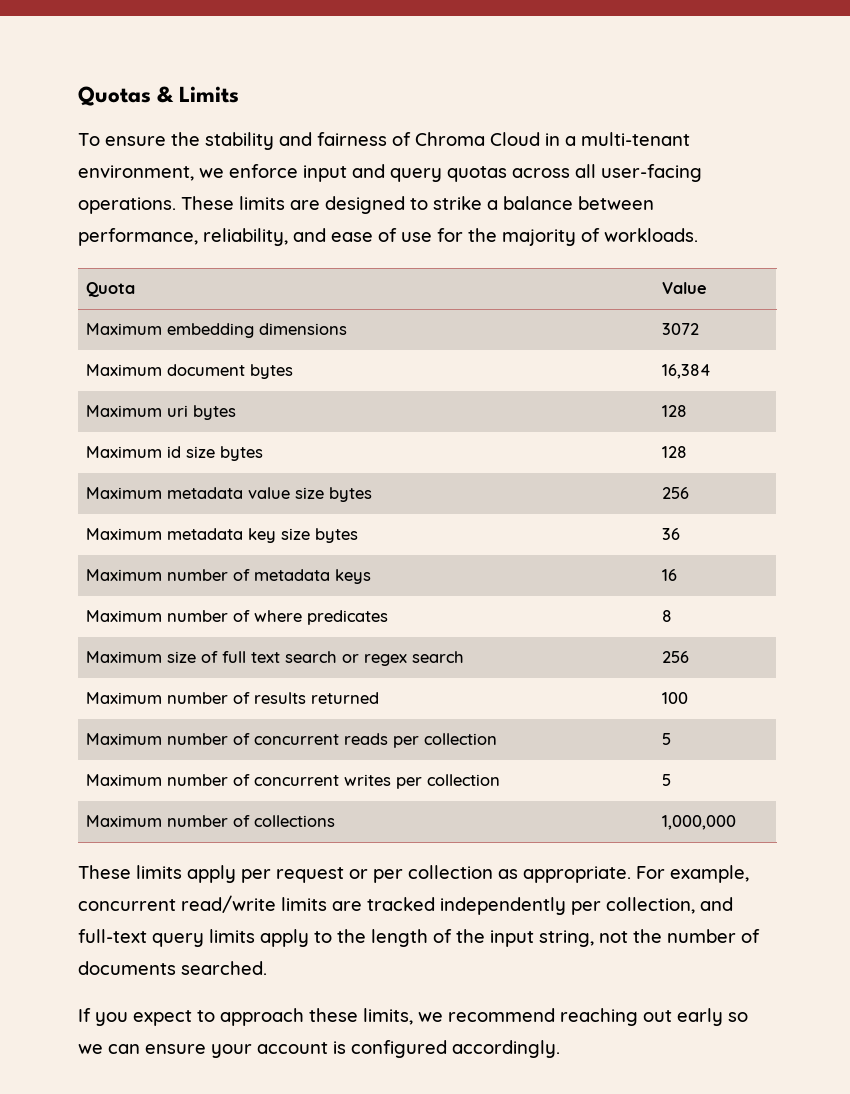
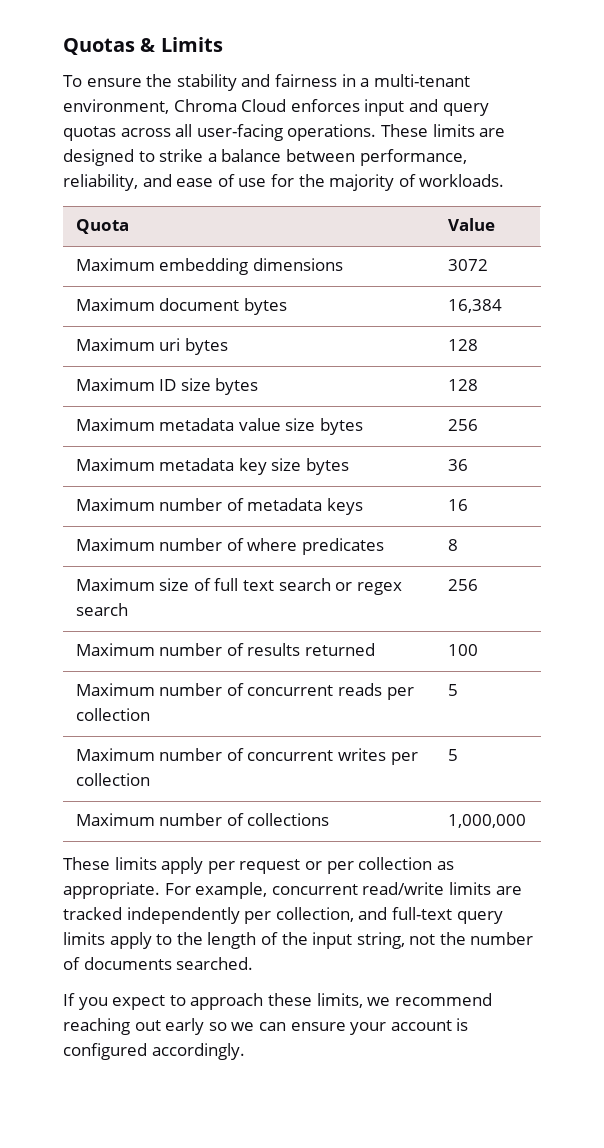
[392,132,540,146] of Chroma Cloud -> (337, 80) none
[199,164,298,178] we enforce -> [173,99,360,112] Chroma Cloud enforces
[167,446,182,458] id -> [159,379,177,391] ID

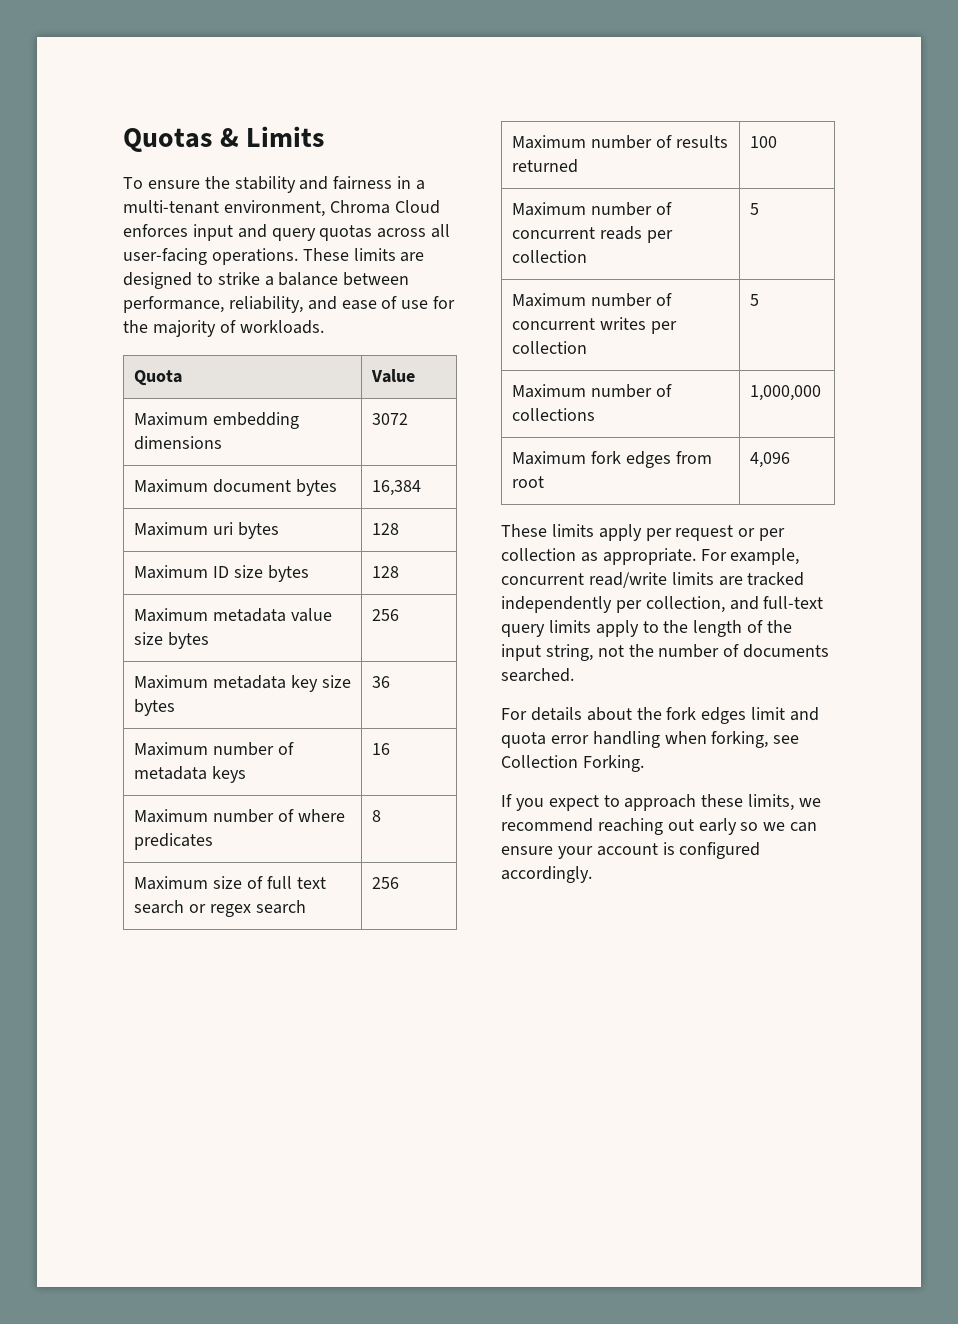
(526, 821) none -> [512,451,712,468] [512,476,545,488] [750,452,791,468] // Maximum fork edges from root | 4,096
(254, 963) none -> [501,707,820,724] [501,731,800,748] [501,755,644,772] // For details about the fork edges limit and quota error handling when forking, see Collection Forking.

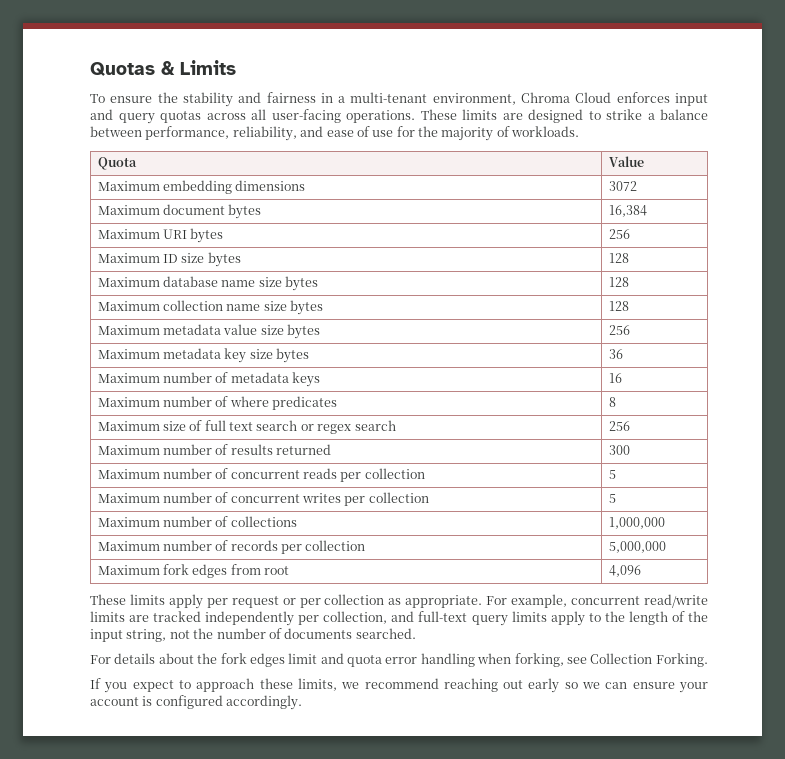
[212,522,279,539] [372,523,400,535] [134,565,229,579] uri bytes | 128 // Maximum ID -> [162,228,224,243] [608,229,630,239] [97,252,241,267] [608,253,629,263] [97,276,319,291] [608,277,629,287] [97,300,261,311] URI bytes | 256 // Maximum ID size bytes | 128 // Maximum database name size bytes | 128 // Maximum collection name
[750,136,778,148] 100 -> [608,445,630,455] 300
(822, 393) none -> [97,540,366,554] [608,541,666,553] // Maximum number of records per collection | 5,000,000

